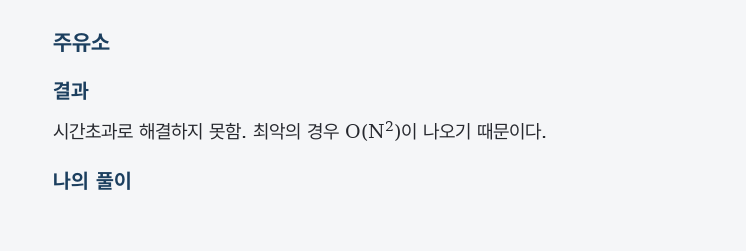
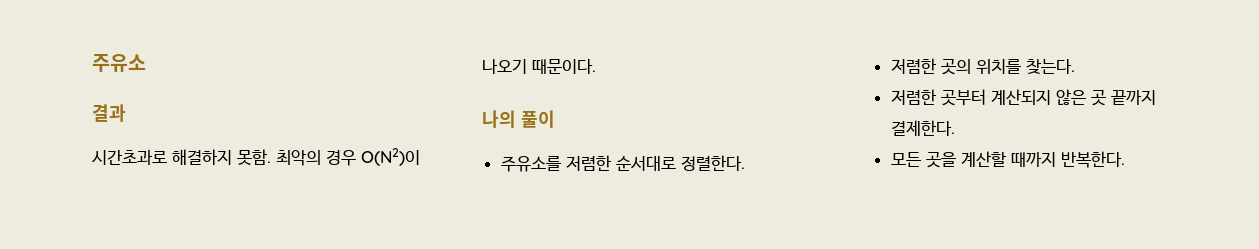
(132, 180) none -> [500,155,745,172] [890,58,1075,75] [890,89,1156,106] [890,120,955,136] [890,151,1125,168] // 주유소를 저렴한 순서대로 정렬한다. // 저렴한 곳의 위치를 찾는다. // 저렴한 곳부터 계산되지 않은 곳 끝까지 결제한다. // 모든 곳을 계산할 때까지 반복한다.

